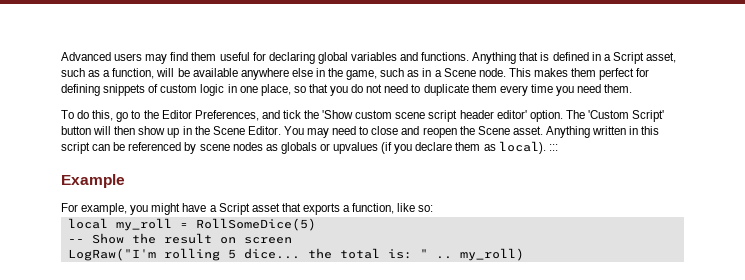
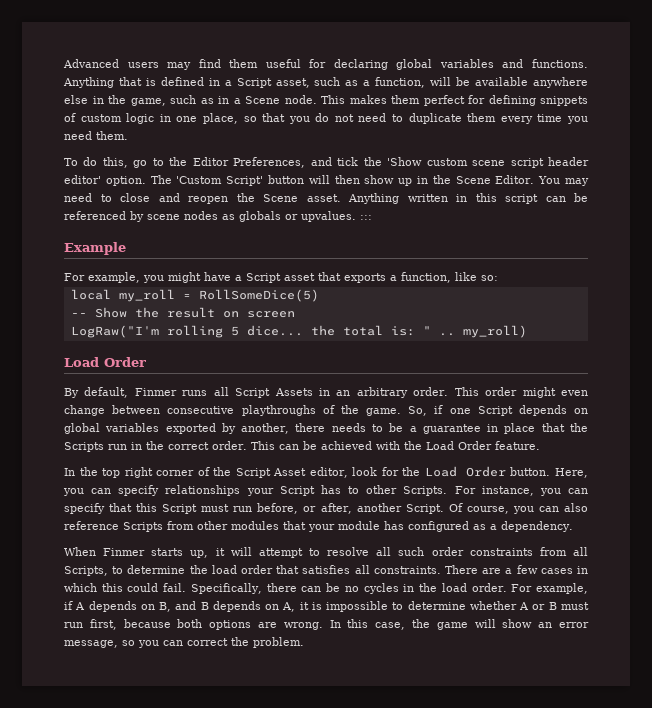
[333,141,546,154] upvalues (if you declare them as local). -> [301,211,356,222] upvalues.
(524, 254) none -> [64,357,146,367] [64,387,588,398] [64,405,589,416] [64,423,588,434] [64,441,540,452] [64,466,588,478] [63,485,588,496] [64,503,588,514] [64,521,573,532] [64,547,589,558] [64,565,588,576] [64,583,588,594] [64,601,589,612] [64,619,590,630] [64,637,304,648] // Load Order // By default, Finmer runs all Script Assets in an arbitrary order. This order might even change between consecutive playthroughs of the game. So, if one Script depends on global variables exported by another, there needs to be a guarantee in place that the Scripts run in the correct order. This can be achieved with the Load Order feature. // In the top right corner of the Script Asset editor, look for the Load Order button. Here, you can specify relationships your Script has to other Scripts. For instance, you can specify that this Script must run before, or after, another Script. Of course, you can also reference Scripts from other modules that your module has configured as a dependency. // When Finmer starts up, it will attempt to resolve all such order constraints from all Scripts, to determine the load order that satisfies all constraints. There are a few cases in which this could fail. Specifically, there can be no cycles in the load order. For example, if A depends on B, and B depends on A, it is impossible to determine whether A or B must run first, because both options are wrong. In this case, the game will show an error message, so you can correct the problem.

